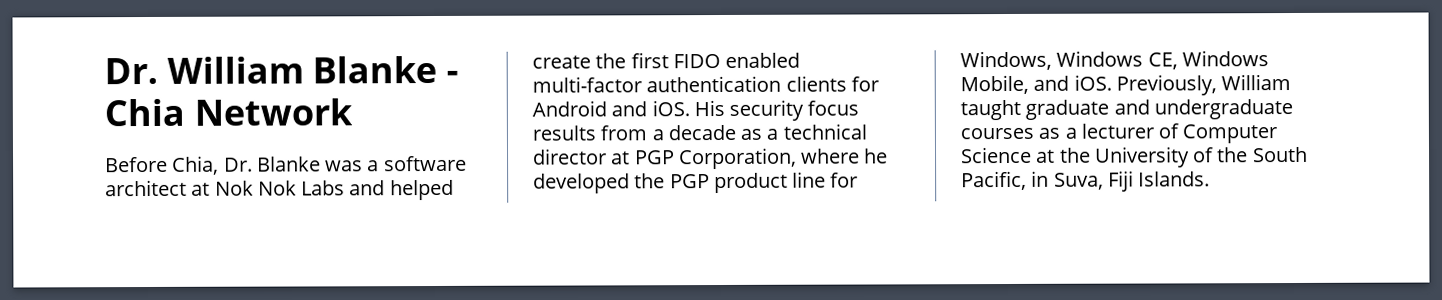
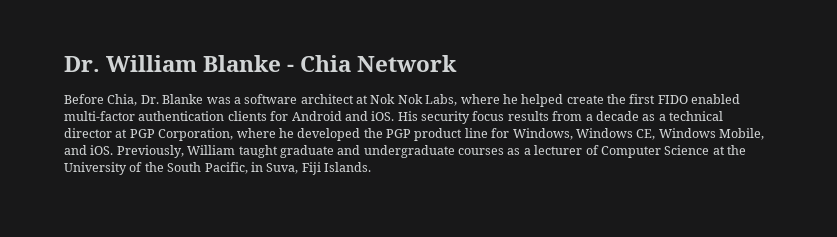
[301,180,386,196] Labs and -> [425,94,518,106] Labs, where he

